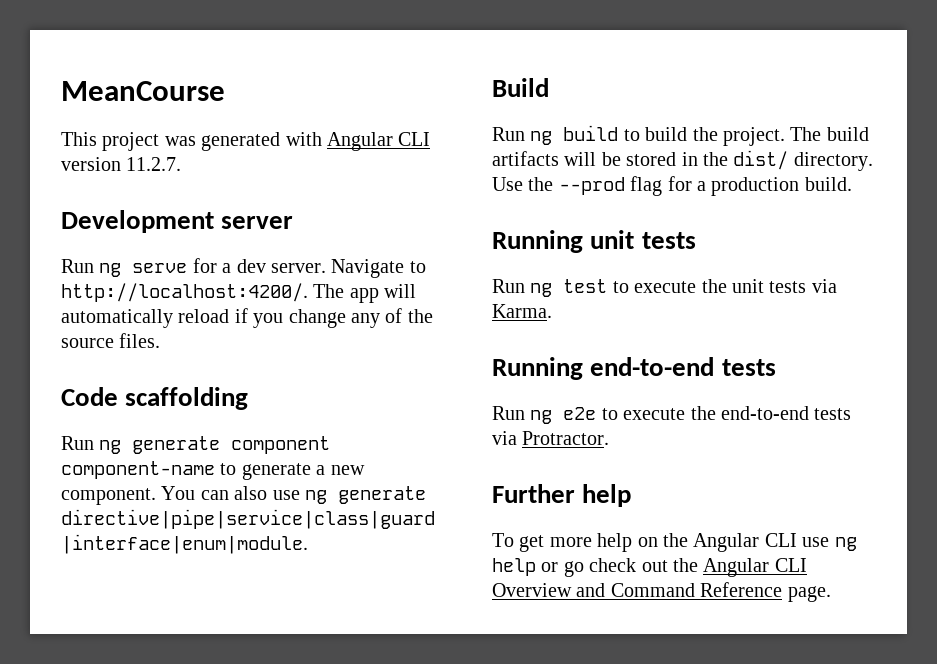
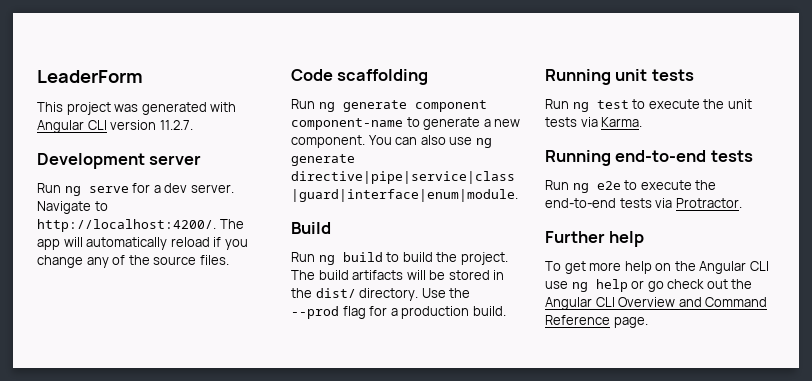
[61,81,225,101] MeanCourse -> [37,70,143,83] LeaderForm

